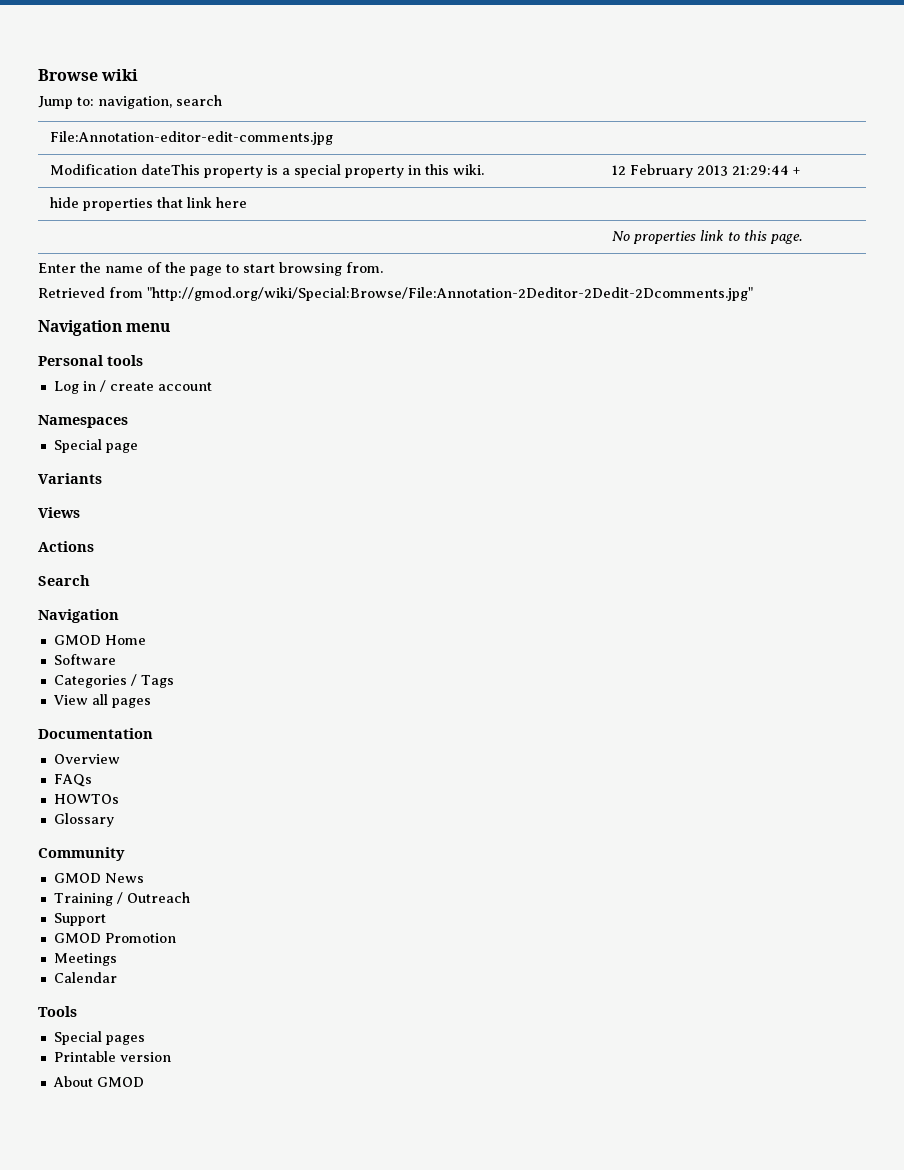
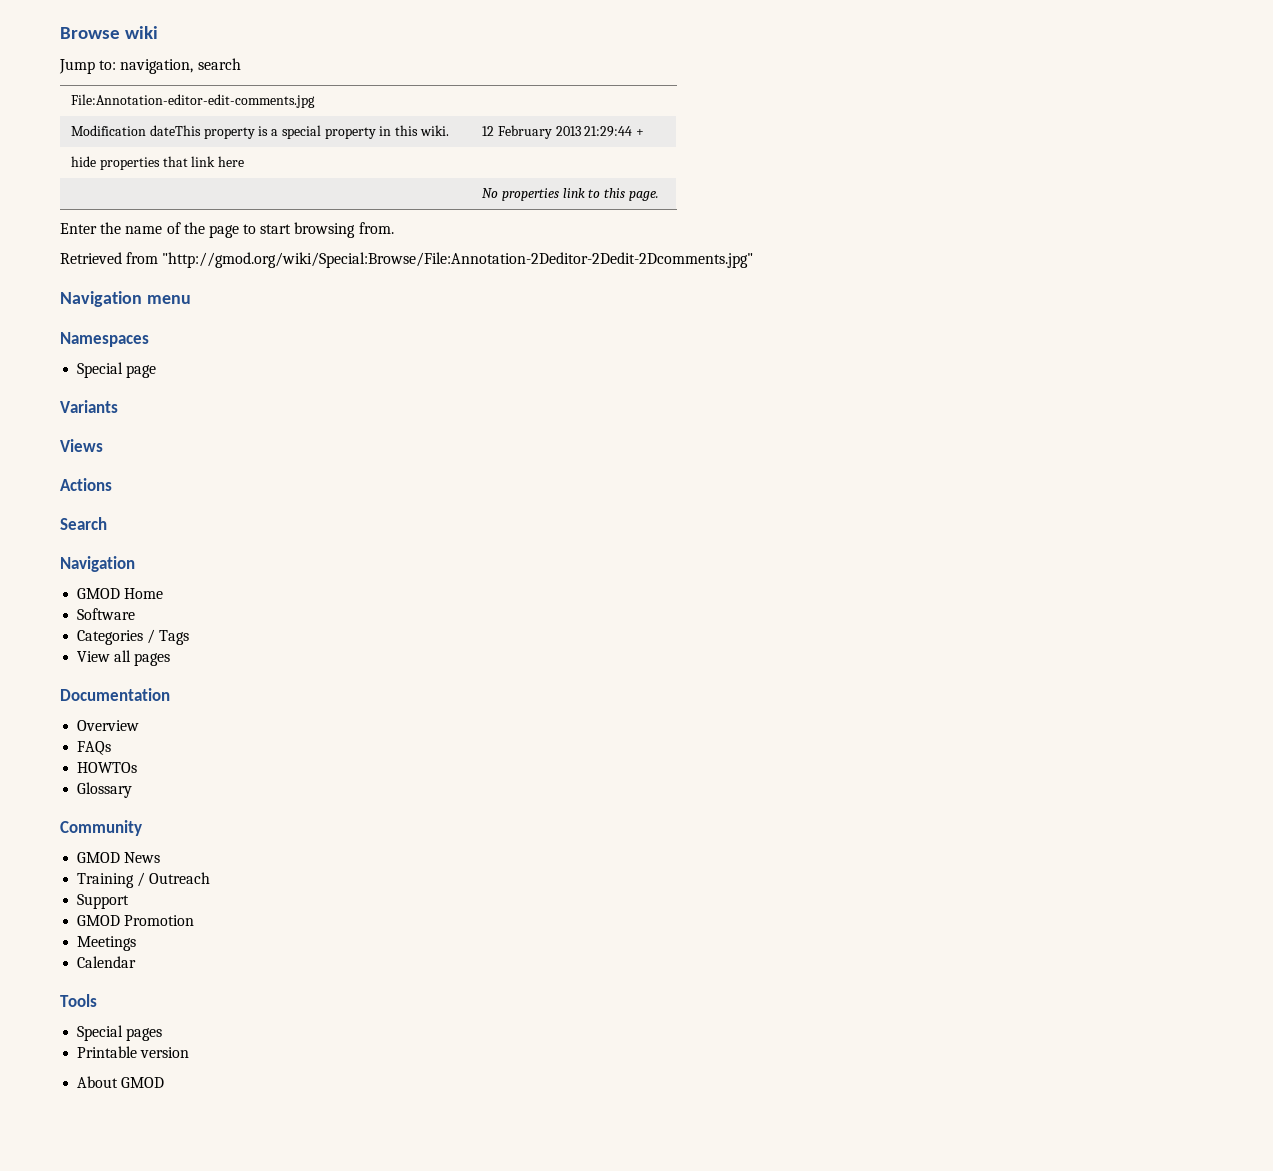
[38,355,143,366] [53,380,212,394] // Personal tools // Log in / create account -> (191, 299) none

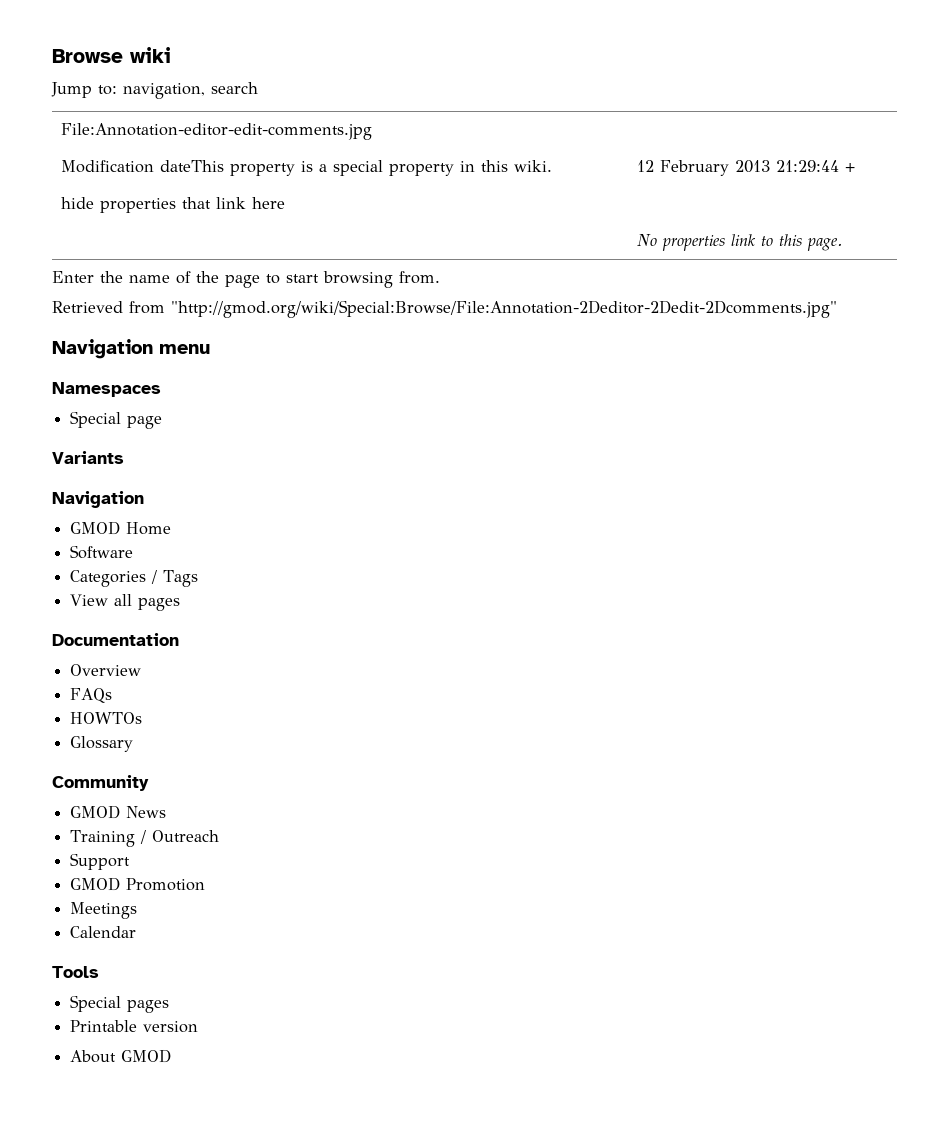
[60,439,103,452] [60,478,112,491] [60,517,107,530] // Views // Actions // Search -> (124, 457) none

